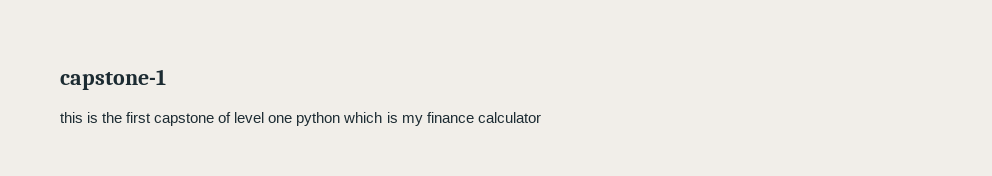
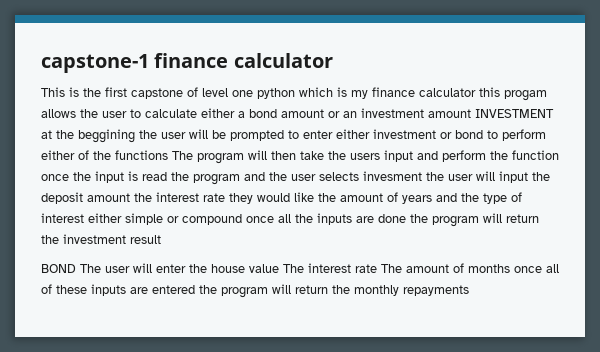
[60,112,83,123] // this -> [154,53,333,68] [41,87,65,97] finance calculator // This
(541, 117) none -> [479,87,547,101] [41,108,554,118] [41,129,546,143] [41,150,559,164] [41,171,550,185] [41,192,522,204] [41,213,539,227] [41,234,161,244] [41,263,559,273] [41,284,469,298] this progam allows the user to calculate either a bond amount or an investment amount INVESTMENT at the beggining the user will be prompted to enter either investment or bond to perform either of the functions The program will then take the users input and perform the function once the input is read the program and the user selects invesment the user will input the deposit amount the interest rate they would like the amount of years and the type of interest either simple or compound once all the inputs are done the program will return the investment result // BOND The user will enter the house value The interest rate The amount of months once all of these inputs are entered the program will return the monthly repayments

